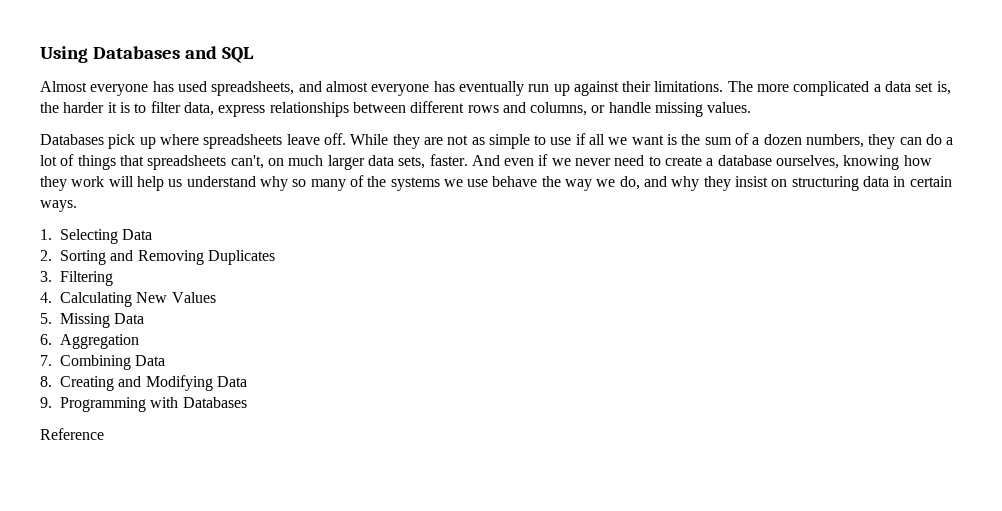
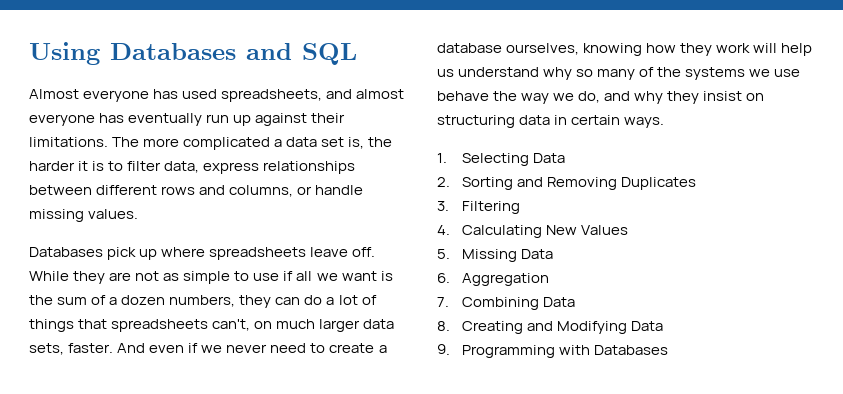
[40,428,104,440] // Reference -> (669, 350) none

